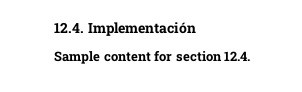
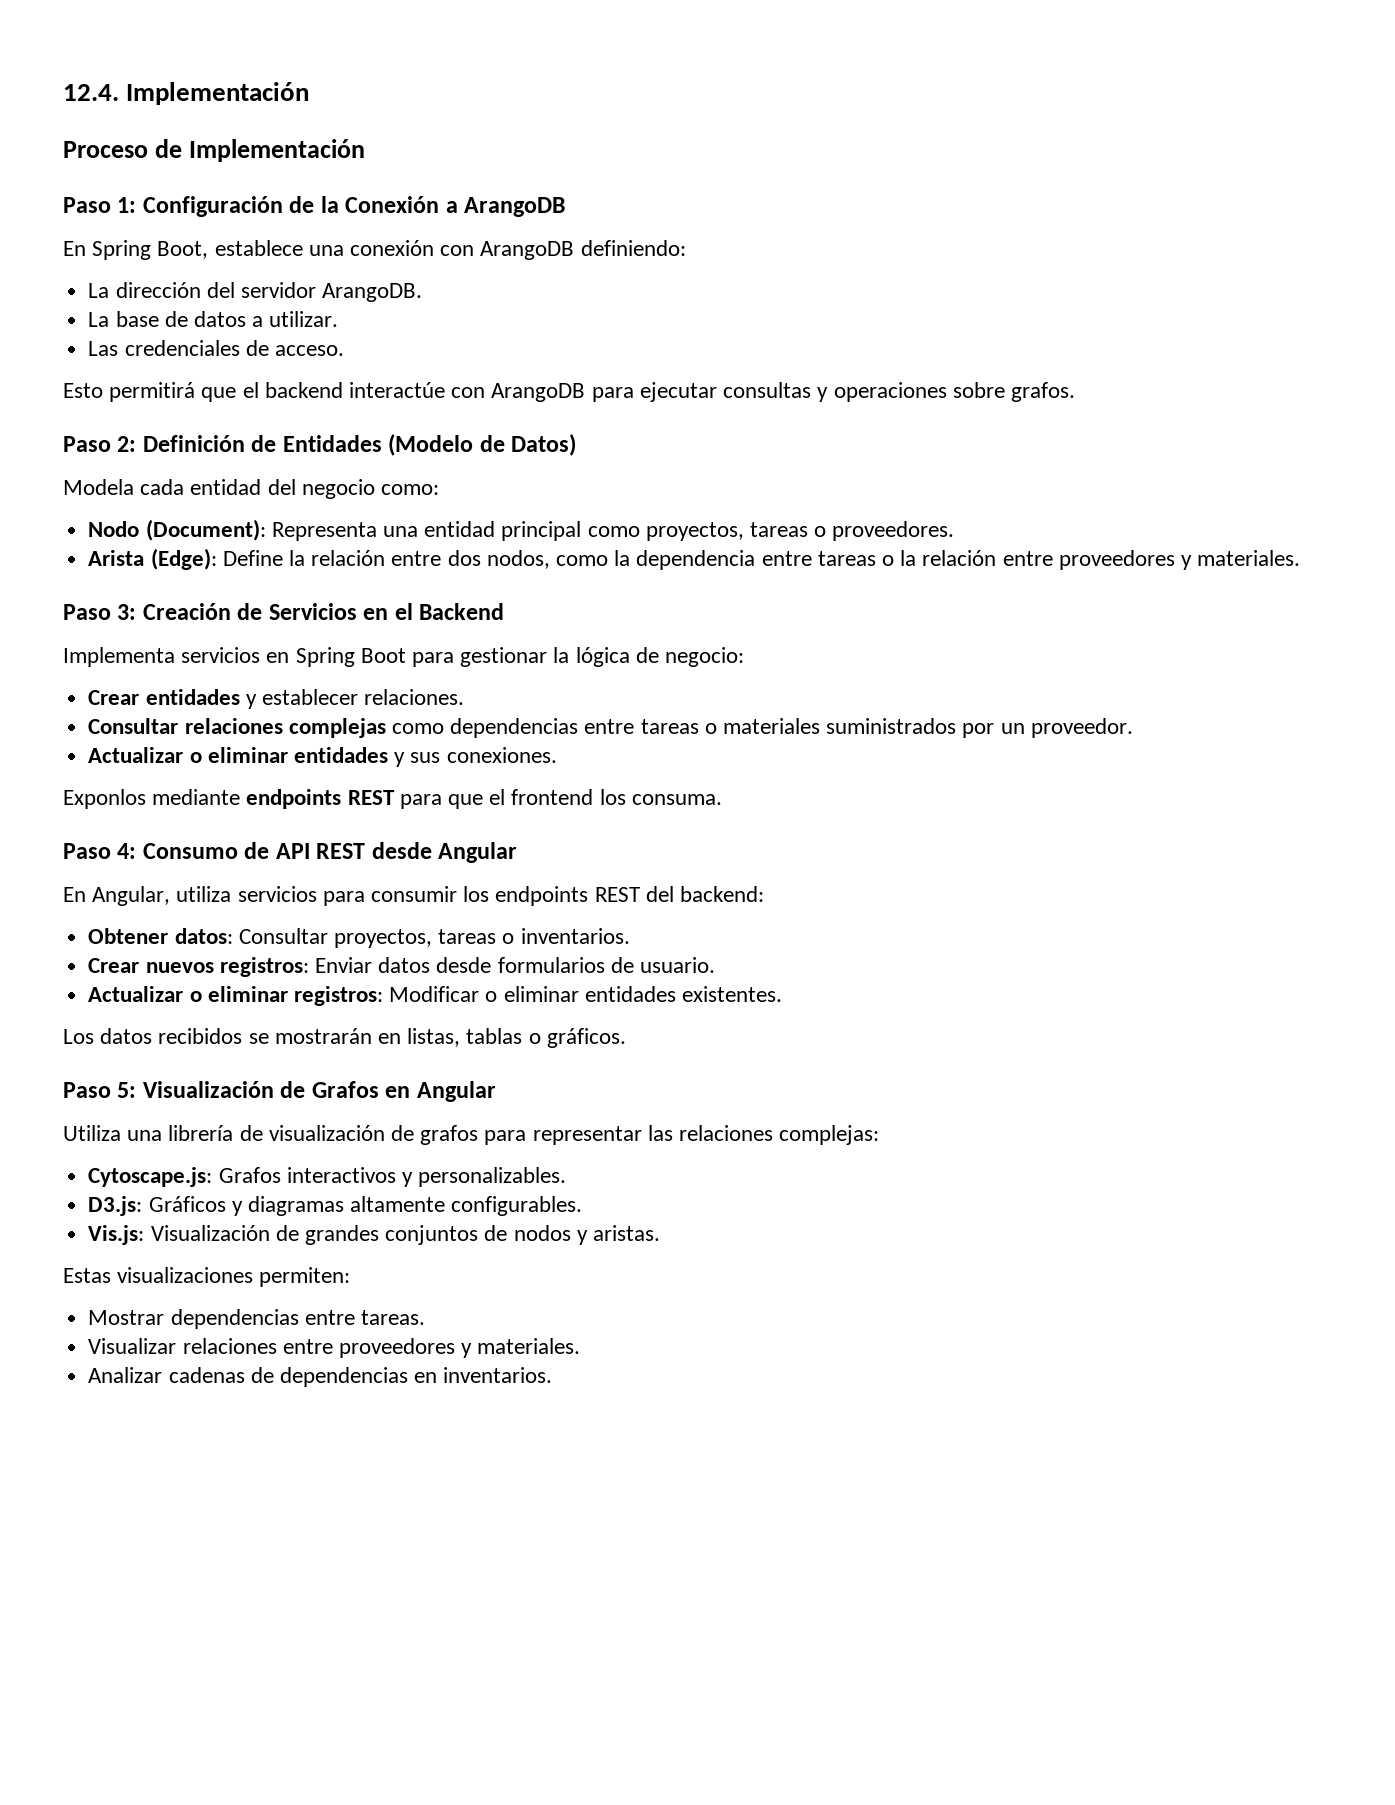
[54,50,251,64] Sample content for section 12.4. -> [63,139,365,162] [63,196,566,217] [63,240,686,260] [88,282,423,302] [88,311,339,327] [88,340,344,356] [63,382,1075,402] [63,434,577,456] [63,479,440,499] [88,519,955,541] [88,548,1301,570] [63,603,505,620] [63,647,745,667] [88,689,465,709] [88,718,1133,738] [88,747,557,767] [63,789,722,809] [63,842,518,863] [63,886,765,906] [88,928,630,948] [88,957,715,977] [88,986,782,1006] [63,1028,626,1048] [63,1081,496,1102] [63,1125,880,1145] [88,1167,567,1187] [88,1196,583,1216] [88,1225,660,1245] [63,1267,351,1287] [88,1309,425,1329] [88,1338,581,1358] [88,1367,553,1387] Proceso de Implementación // Paso 1: Configuración de la Conexión a ArangoDB // En Spring Boot, establece una conexión con ArangoDB definiendo: // La dirección del servidor ArangoDB. // La base de datos a utilizar. // Las credenciales de acceso. // Esto permitirá que el backend interactúe con ArangoDB para ejecutar consultas y operaciones sobre grafos. // Paso 2: Definición de Entidades (Modelo de Datos) // Modela cada entidad del negocio como: // Nodo (Document): Representa una entidad principal como proyectos, tareas o proveedores. // Arista (Edge): Define la relación entre dos nodos, como la dependencia entre tareas o la relación entre proveedores y materiales. // Paso 3: Creación de Servicios en el Backend // Implementa servicios en Spring Boot para gestionar la lógica de negocio: // Crear entidades y establecer relaciones. // Consultar relaciones complejas como dependencias entre tareas o materiales suministrados por un proveedor. // Actualizar o eliminar entidades y sus conexiones. // Exponlos mediante endpoints REST para que el frontend los consuma. // Paso 4: Consumo de API REST desde Angular // En Angular, utiliza servicios para consumir los endpoints REST del backend: // Obtener datos: Consultar proyectos, tareas o inventarios. // Crear nuevos registros: Enviar datos desde formularios de usuario. // Actualizar o eliminar registros: Modificar o eliminar entidades existentes. // Los datos recibidos se mostrarán en listas, tablas o gráficos. // Paso 5: Visualización de Grafos en Angular // Utiliza una librería de visualización de grafos para representar las relaciones complejas: // Cytoscape.js: Grafos interactivos y personalizables. // D3.js: Gráficos y diagramas altamente configurables. // Vis.js: Visualización de grandes conjuntos de nodos y aristas. // Estas visualizaciones permiten: // Mostrar dependencias entre tareas. // Visualizar relaciones entre proveedores y materiales. // Analizar cadenas de dependencias en inventarios.

